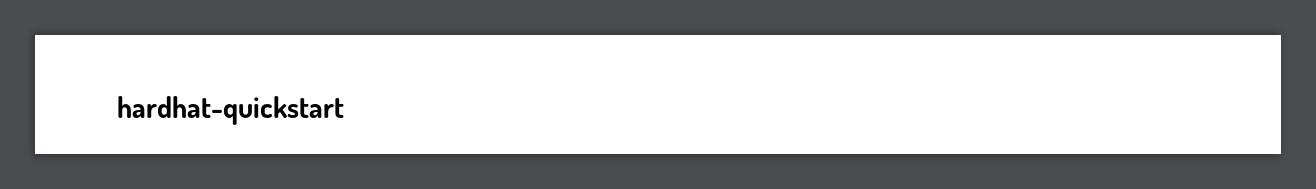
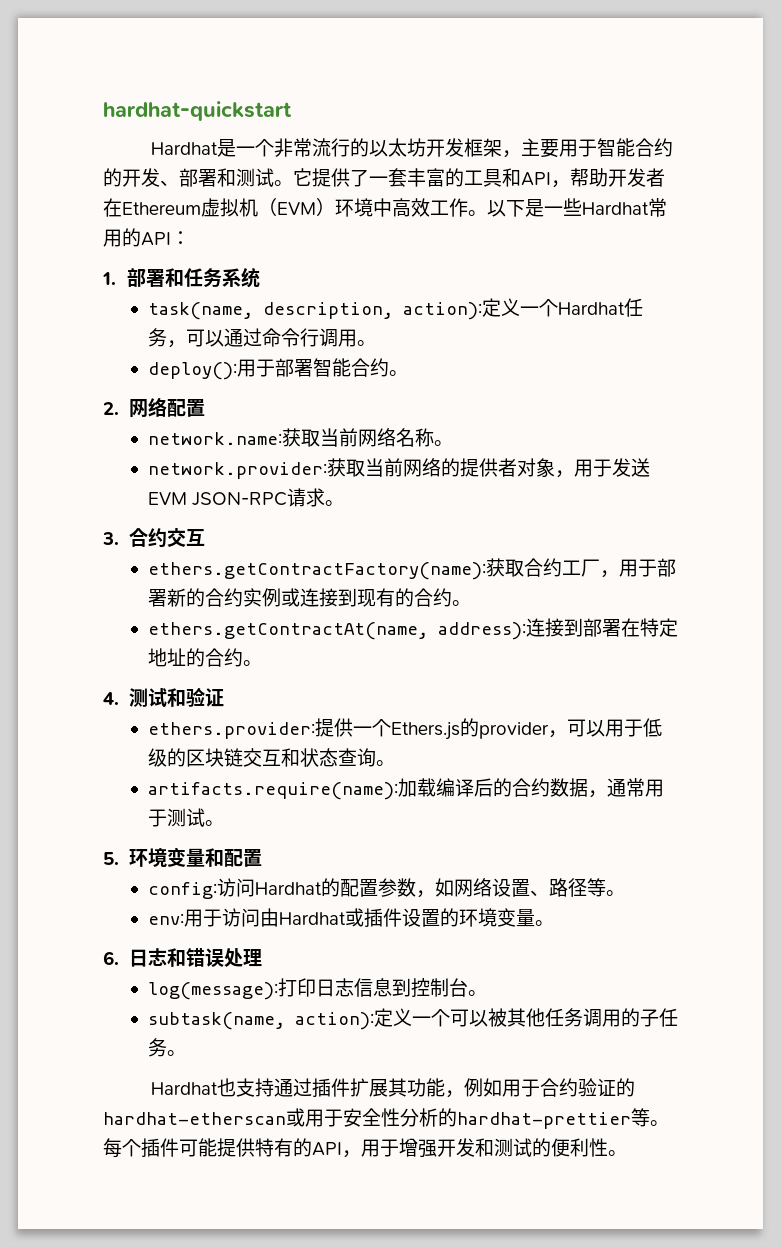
(344, 110) none -> [151,138,674,158] [103,168,665,188] [103,198,667,217] [103,228,190,247] [102,267,260,288] [147,298,643,320] [147,328,376,348] [147,358,408,380] [103,397,205,418] [147,428,453,447] [147,458,650,479] [147,488,344,507] [102,528,205,548] [147,558,676,580] [147,588,471,607] [147,618,678,640] [147,648,262,667] [103,687,224,707] [147,718,662,740] [147,748,395,767] [147,778,664,800] [147,808,224,827] [103,847,262,867] [147,878,625,899] [147,908,554,928] [103,948,262,967] [147,978,487,1000] [147,1008,678,1030] [147,1038,186,1057] [151,1078,636,1098] [103,1108,669,1129] [103,1138,627,1158] // Hardhat是一个非常流行的以太坊开发框架，主要用于智能合约的开发、部署和测试。它提供了一套丰富的工具和API，帮助开发者在Ethereum虚拟机（EVM）环境中高效工作。以下是一些Hardhat常用的API： // 1.部署和任务系统 // task(name, description, action):定义一个Hardhat任务，可以通过命令行调用。 // deploy():用于部署智能合约。 // 2.网络配置 // network.name:获取当前网络名称。 // network.provider:获取当前网络的提供者对象，用于发送EVM JSON-RPC请求。 // 3.合约交互 // ethers.getContractFactory(name):获取合约工厂，用于部署新的合约实例或连接到现有的合约。 // ethers.getContractAt(name, address):连接到部署在特定地址的合约。 // 4.测试和验证 // ethers.provider:提供一个Ethers.js的provider，可以用于低级的区块链交互和状态查询。 // artifacts.require(name):加载编译后的合约数据，通常用于测试。 // 5.环境变量和配置 // config:访问Hardhat的配置参数，如网络设置、路径等。 // env:用于访问由Hardhat或插件设置的环境变量。 // 6.日志和错误处理 // log(message):打印日志信息到控制台。 // subtask(name, action):定义一个可以被其他任务调用的子任务。 // Hardhat也支持通过插件扩展其功能，例如用于合约验证的hardhat-etherscan或用于安全性分析的hardhat-prettier等。每个插件可能提供特有的API，用于增强开发和测试的便利性。

